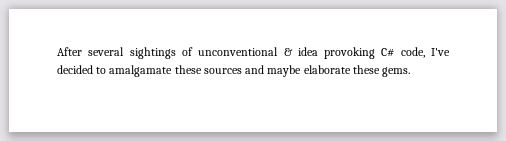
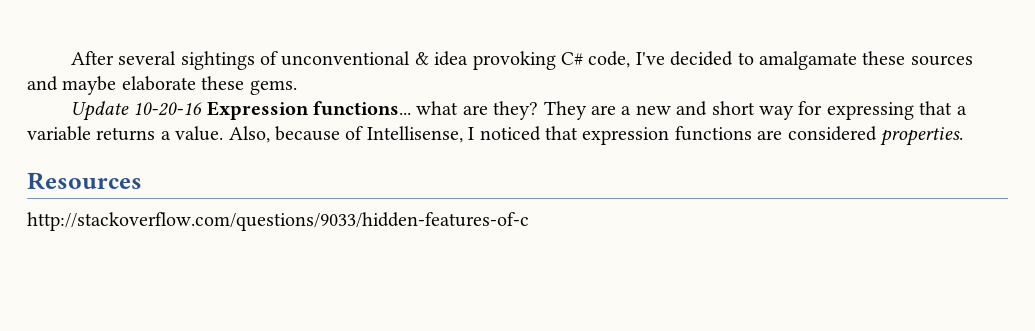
(411, 72) none -> [70,101,967,121] [27,126,963,146] [27,172,142,190] [27,212,529,231] // Update 10-20-16 Expression functions... what are they? They are a new and short way for expressing that a variable returns a value. Also, because of Intellisense, I noticed that expression functions are considered properties. // Resources // http://stackoverflow.com/questions/9033/hidden-features-of-c

